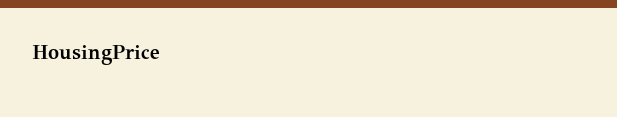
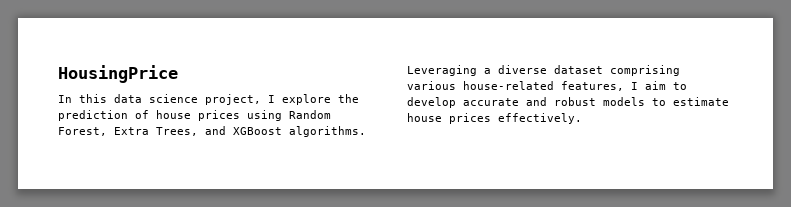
(160, 55) none -> [58,94,359,105] [58,110,331,121] [58,126,366,137] [407,65,680,76] [407,81,687,91] [407,97,729,108] [407,113,582,124] // In this data science project, I explore the prediction of house prices using Random Forest, Extra Trees, and XGBoost algorithms. Leveraging a diverse dataset comprising various house-related features, I aim to develop accurate and robust models to estimate house prices effectively.

